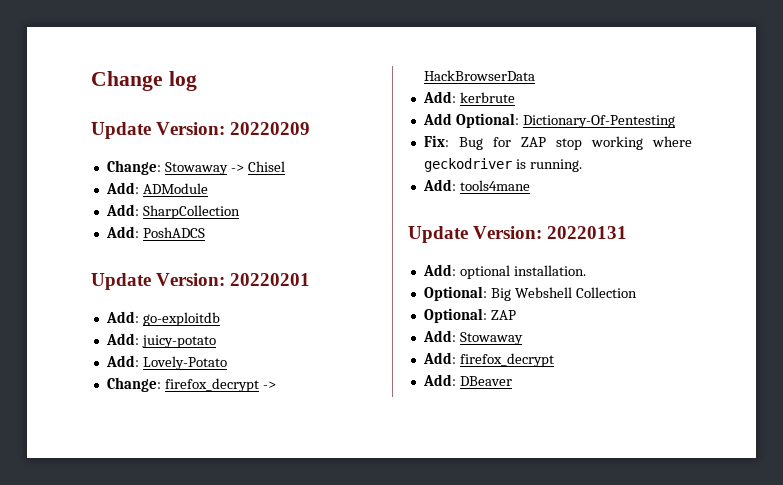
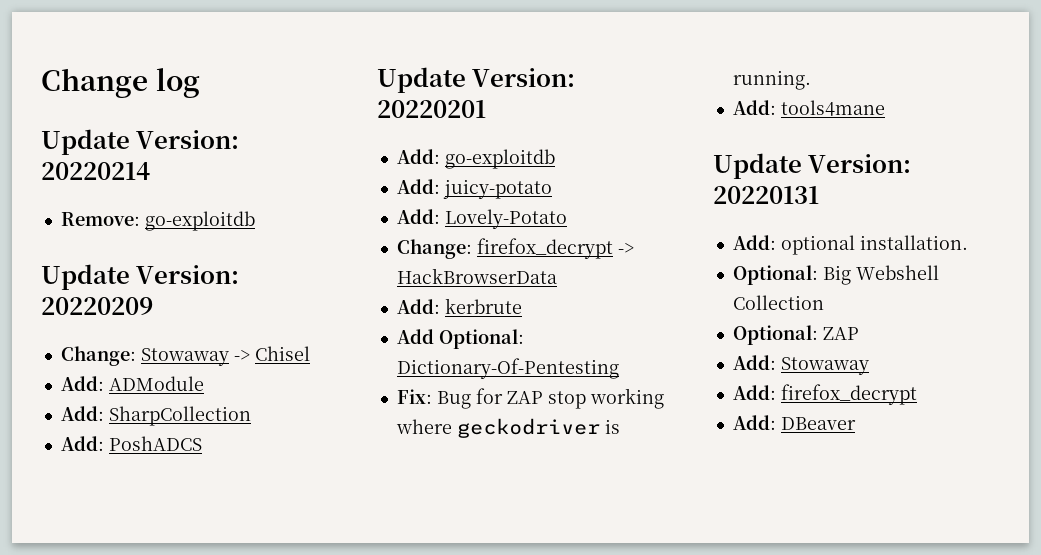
(197, 81) none -> [41,129,240,155] [41,162,150,180] [60,211,255,231] // Update Version: 20220214 // Remove: go-exploitdb

